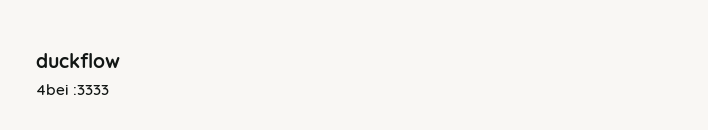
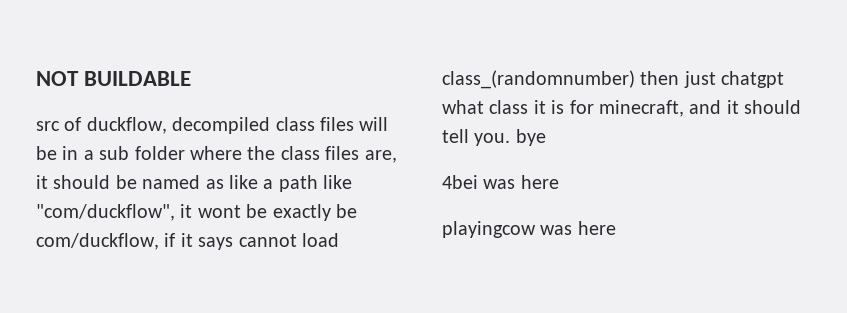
[36,53,120,68] [36,84,110,95] duckflow // 4bei :3333 -> [36,71,192,86] [36,117,389,134] [36,146,397,163] [36,175,353,192] [36,204,357,221] [36,233,339,250] [442,70,785,89] [442,100,802,117] [442,129,546,146] [442,175,559,189] [442,221,616,238] NOT BUILDABLE // src of duckflow, decompiled class files will be in a sub folder where the class files are, it should be named as like a path like "com/duckflow", it wont be exactly be com/duckflow, if it says cannot load class_(randomnumber) then just chatgpt what class it is for minecraft, and it should tell you. bye // 4bei was here // playingcow was here

